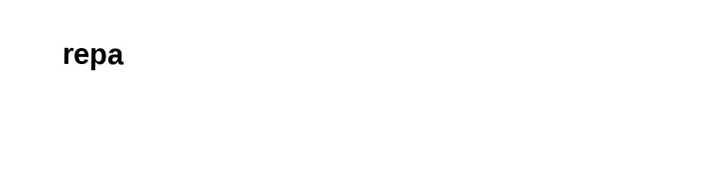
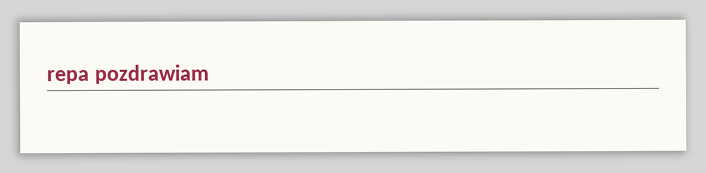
(125, 59) none -> [93,64,209,84] pozdrawiam

